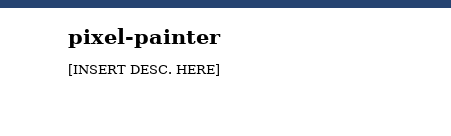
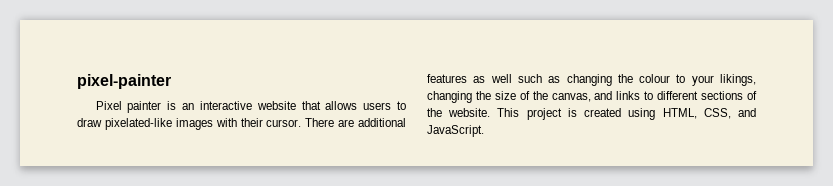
[68,64,220,76] [INSERT DESC. HERE] -> [95,101,406,113] [77,118,406,130] [427,74,756,86] [427,91,757,103] [427,108,756,120] [427,125,484,137] Pixel painter is an interactive website that allows users to draw pixelated-like images with their cursor. There are additional features as well such as changing the colour to your likings, changing the size of the canvas, and links to different sections of the website. This project is created using HTML, CSS, and JavaScript.

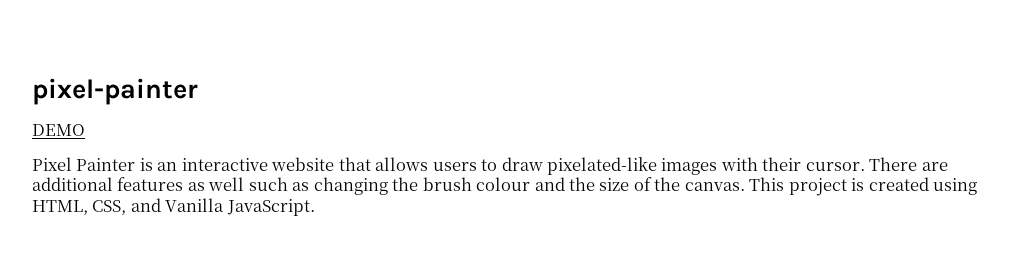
(171, 81) none -> [32,124,85,136] // DEMO
[127,101,162,113] painter -> [76,158,136,171] Painter
[639,74,756,86] [427,91,757,103] [427,108,491,117] colour to your likings, changing the size of the canvas, and links to different sections of the website. -> [422,177,745,191] brush colour and the size of the canvas.
(756, 112) none -> [165,198,225,212] Vanilla

